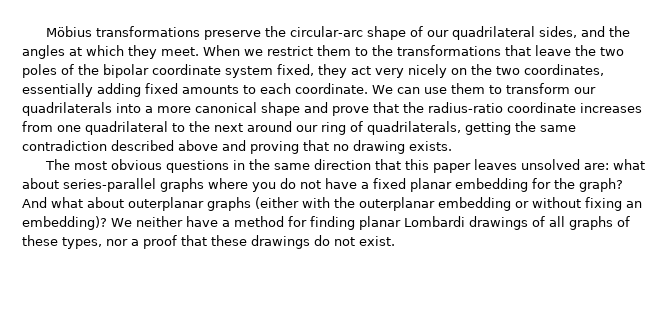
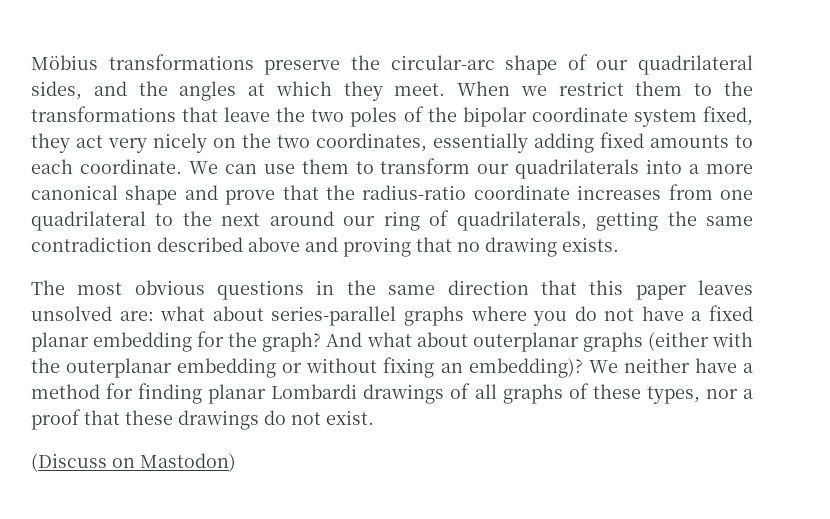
(395, 241) none -> [31,453,236,472] // (Discuss on Mastodon)

